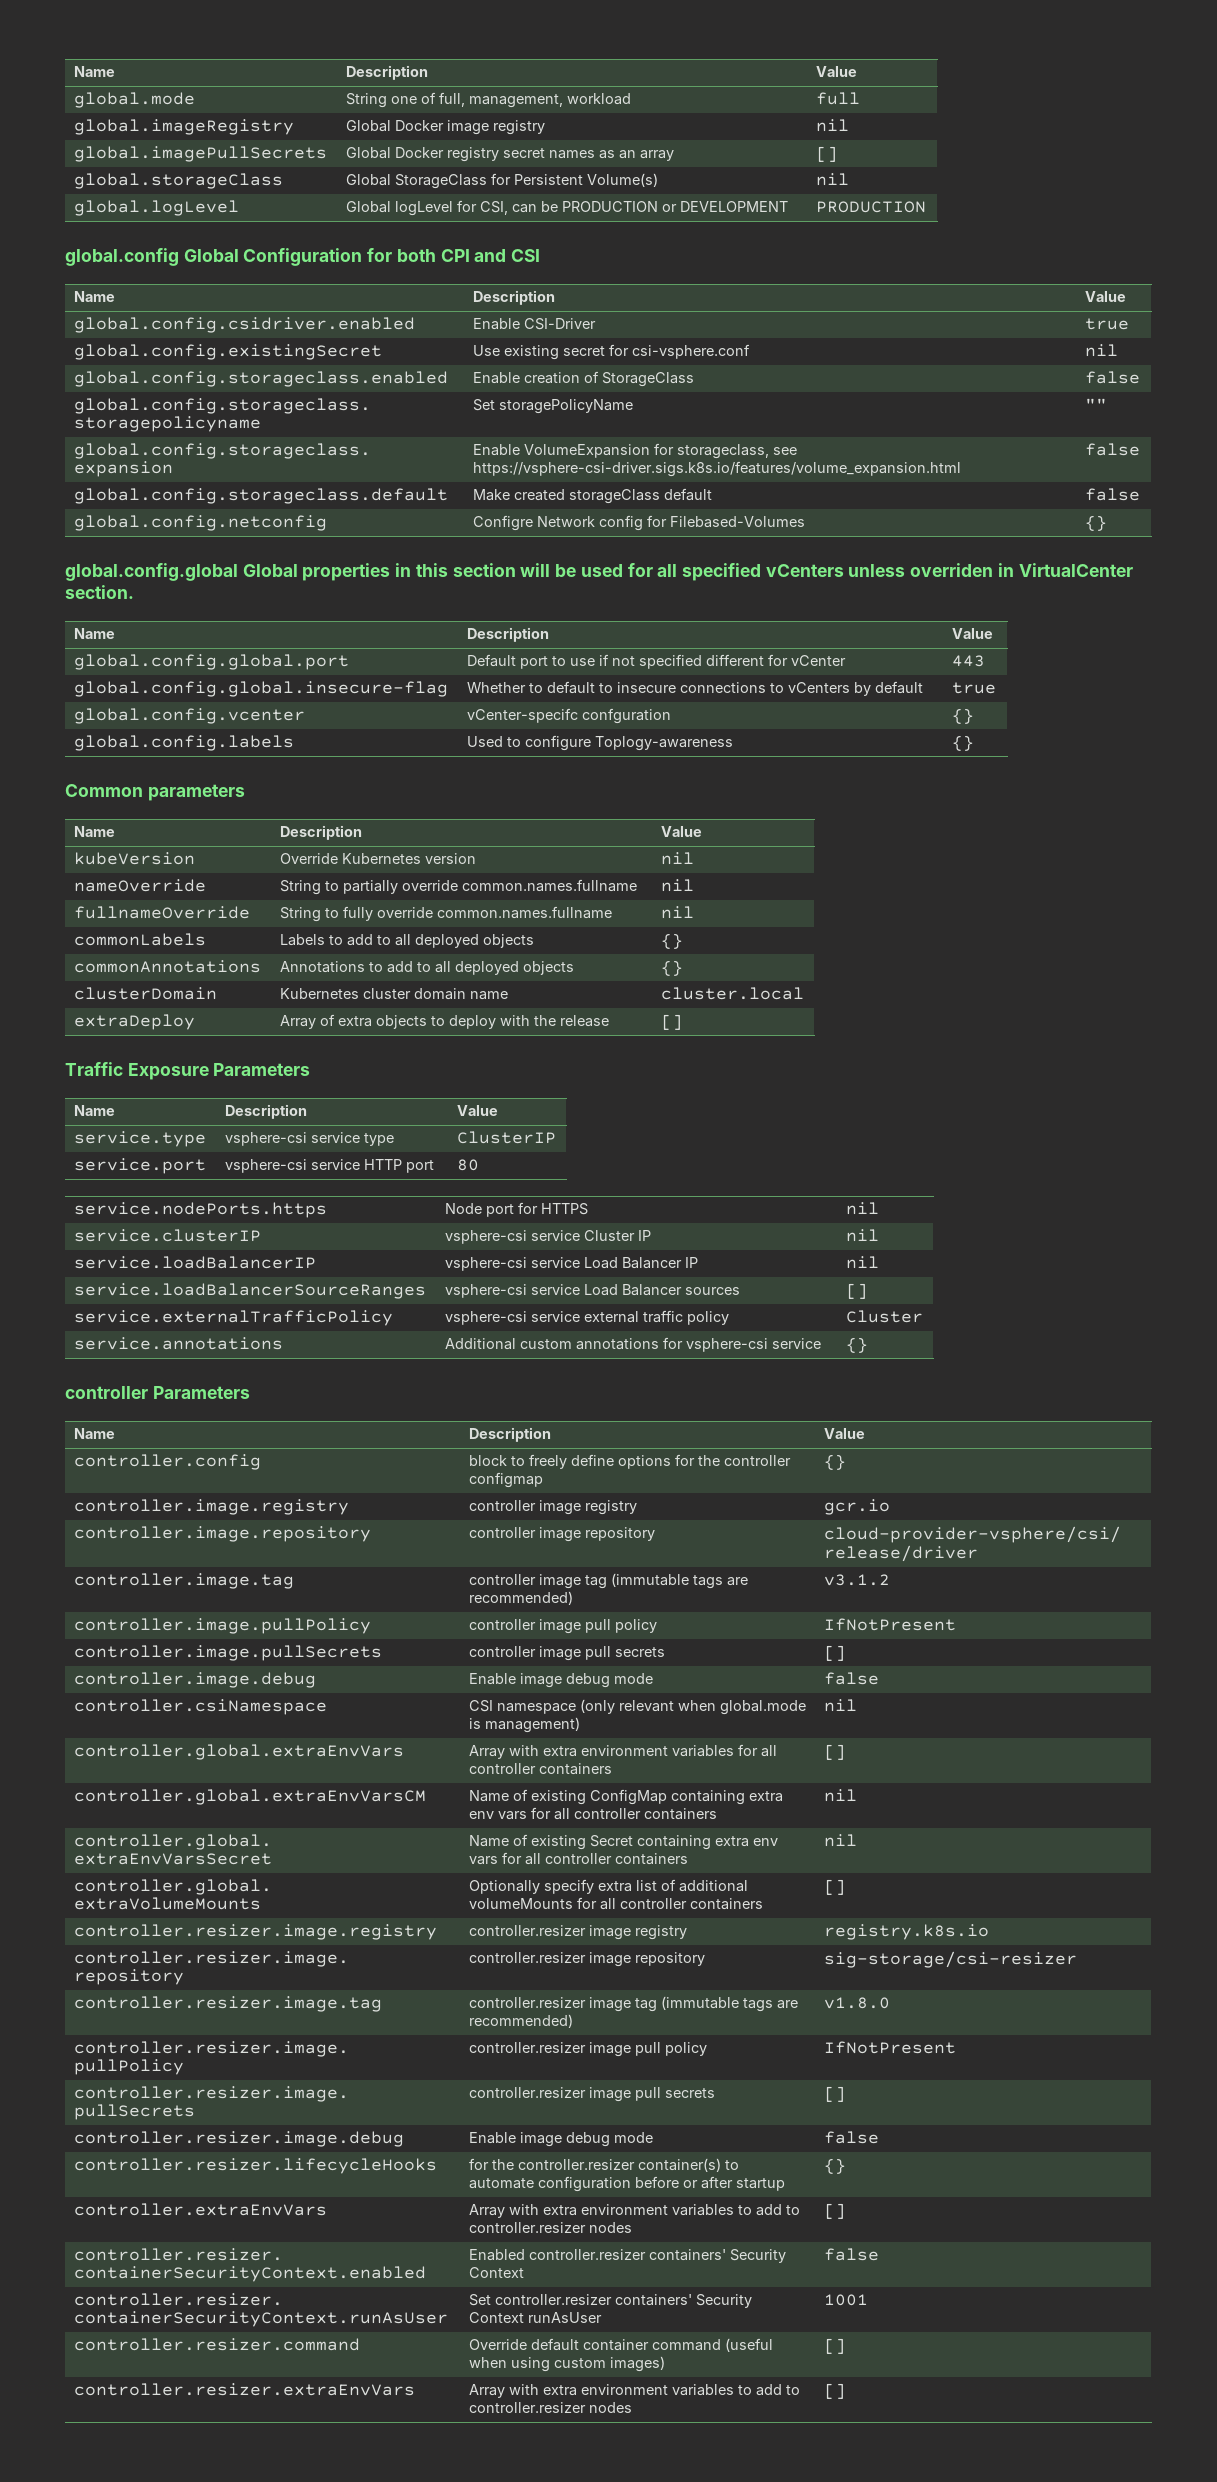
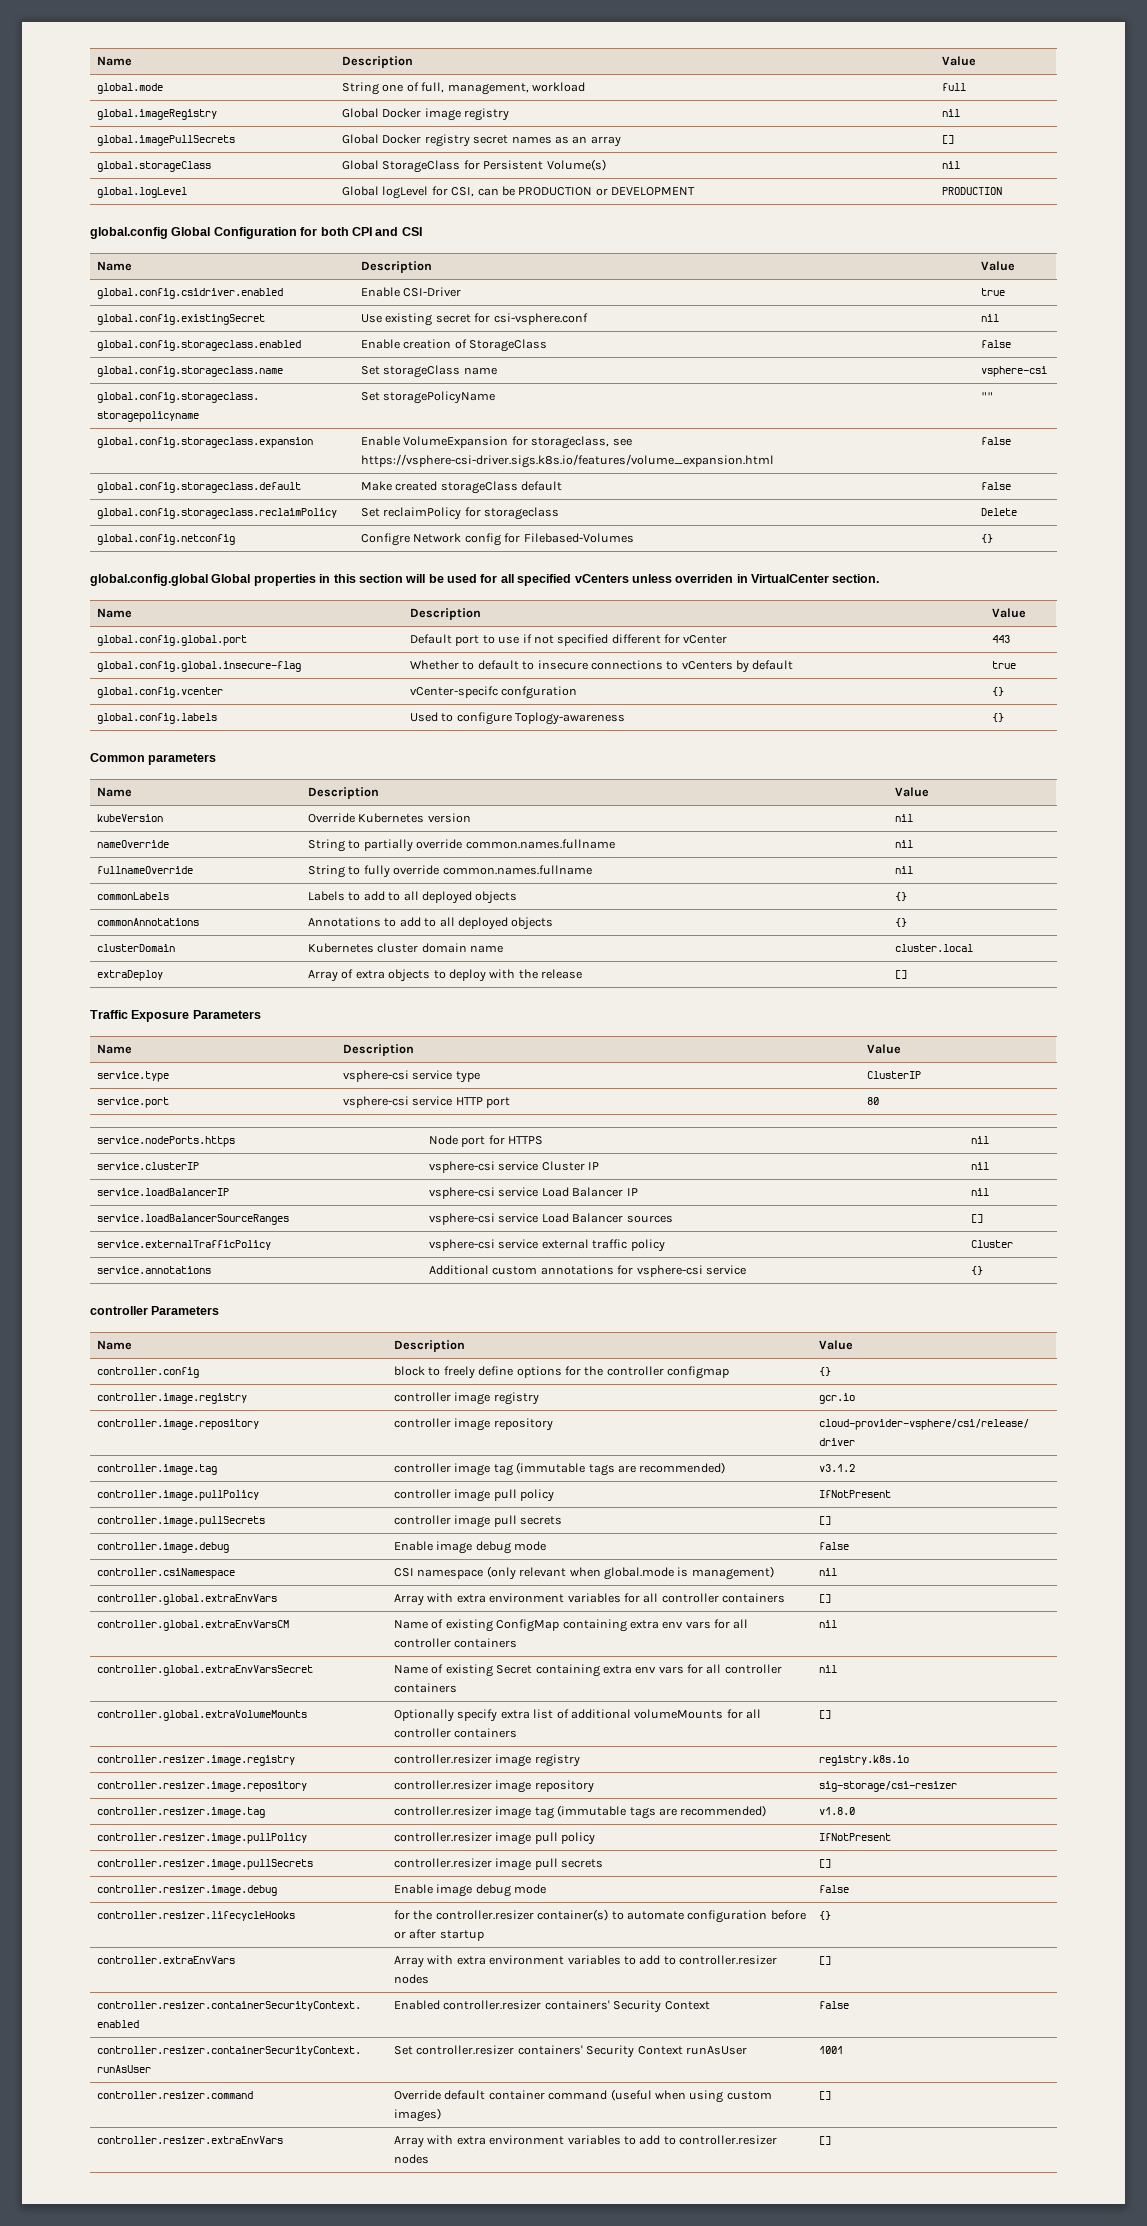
(1141, 377) none -> [97,366,284,377] [361,365,497,378] [981,366,1048,377] // global.config.storageclass.name | Set storageClass name | vsphere-csi
(1141, 494) none -> [97,508,338,519] [361,507,560,520] [981,508,1018,516] // global.config.storageclass.reclaimPolicy | Set reclaimPolicy for storageclass | Delete

